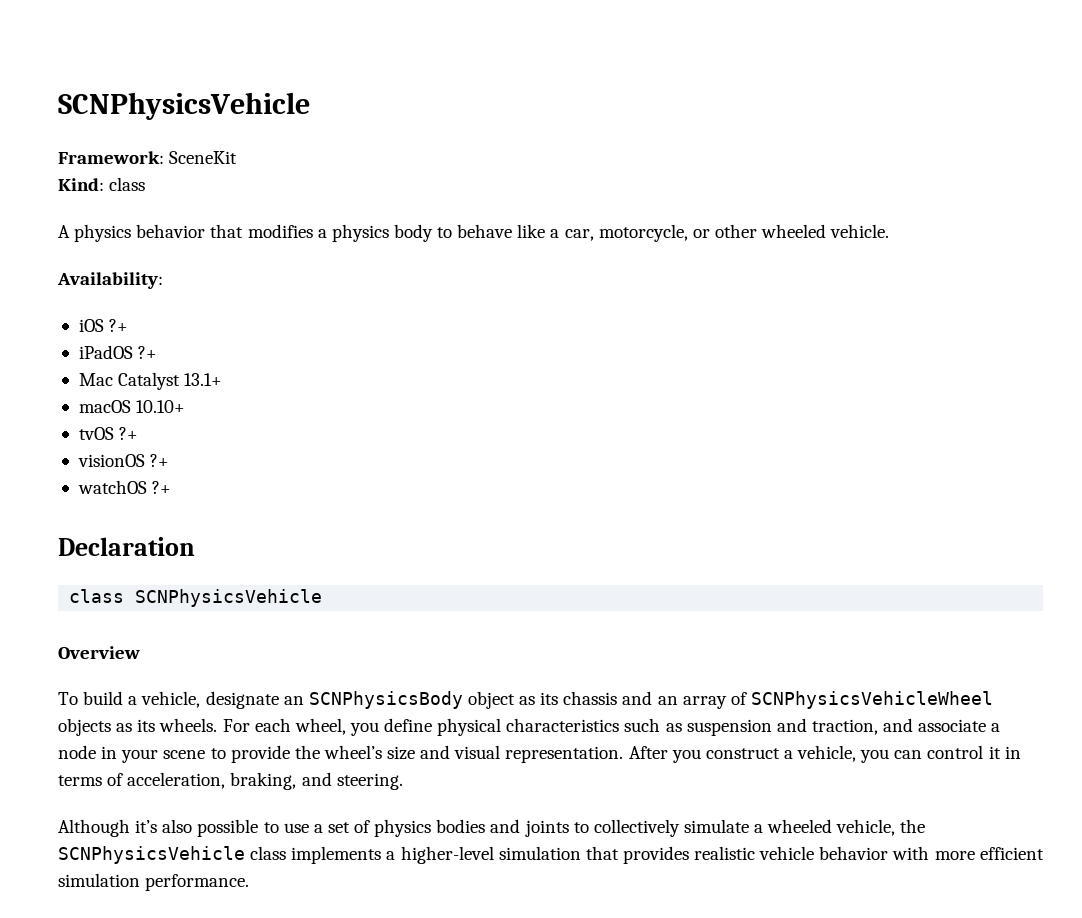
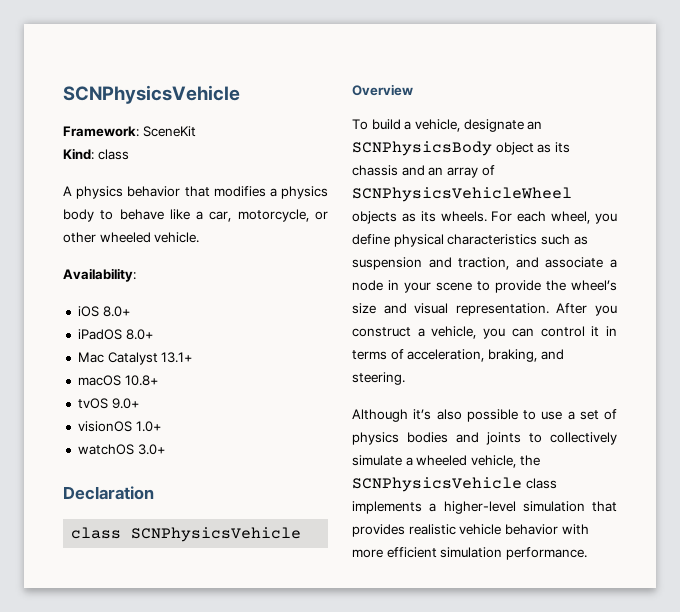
[109,319,129,332] ?+ -> [102,306,130,317] 8.0+
[138,346,158,359] ?+ -> [125,329,153,340] 8.0+
[136,400,186,413] 10.10+ -> [124,375,158,386] 10.8+
[119,427,139,440] ?+ -> [111,398,139,409] 9.0+
[150,454,170,467] ?+ -> [135,421,161,432] 1.0+
[152,481,172,494] ?+ -> [137,444,165,455] 3.0+

